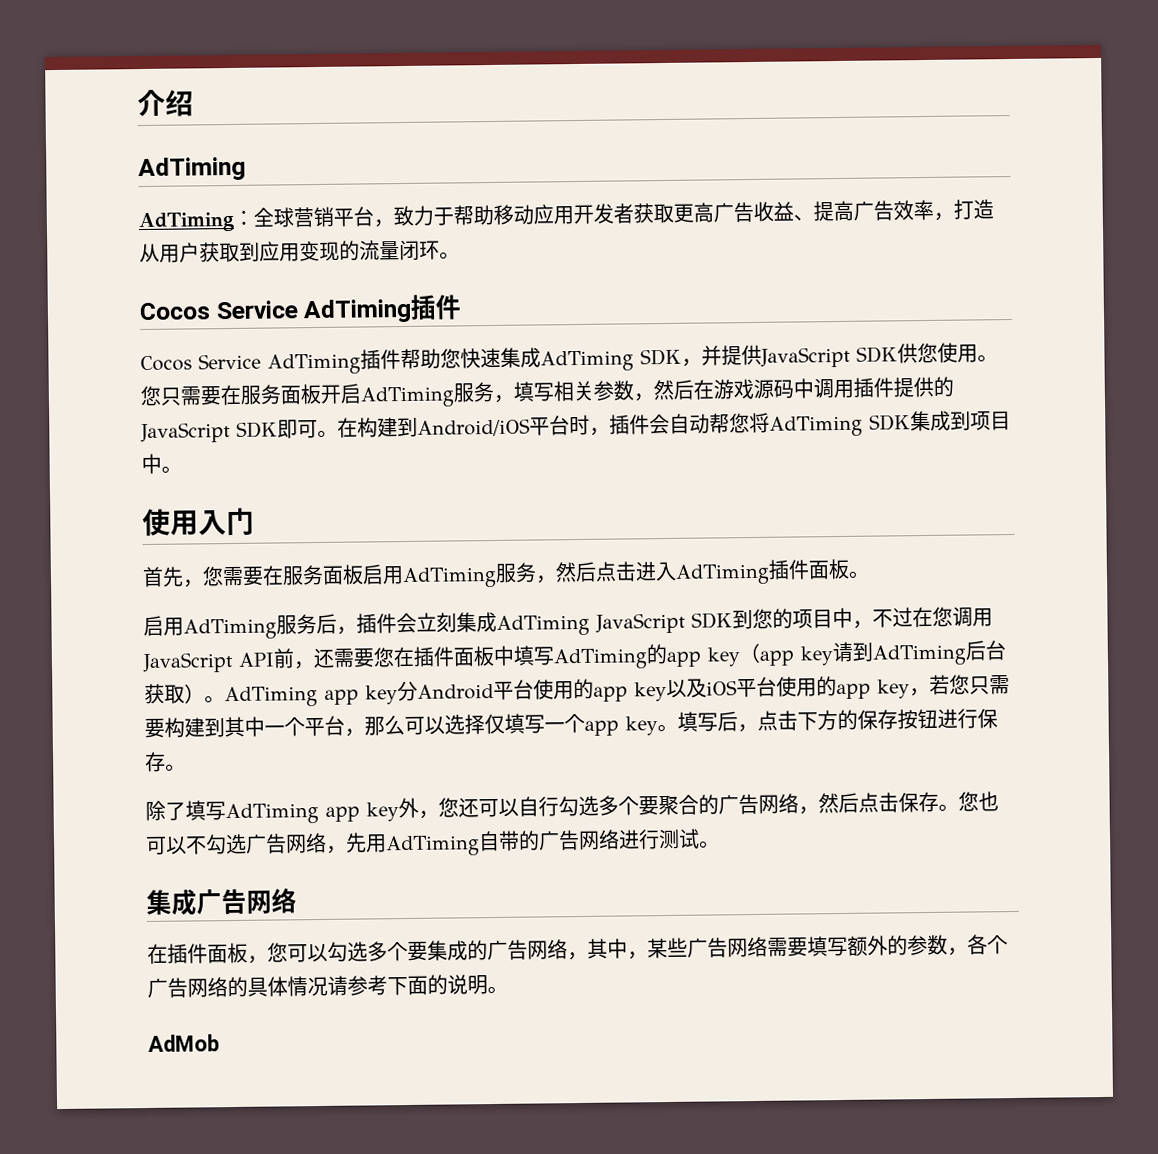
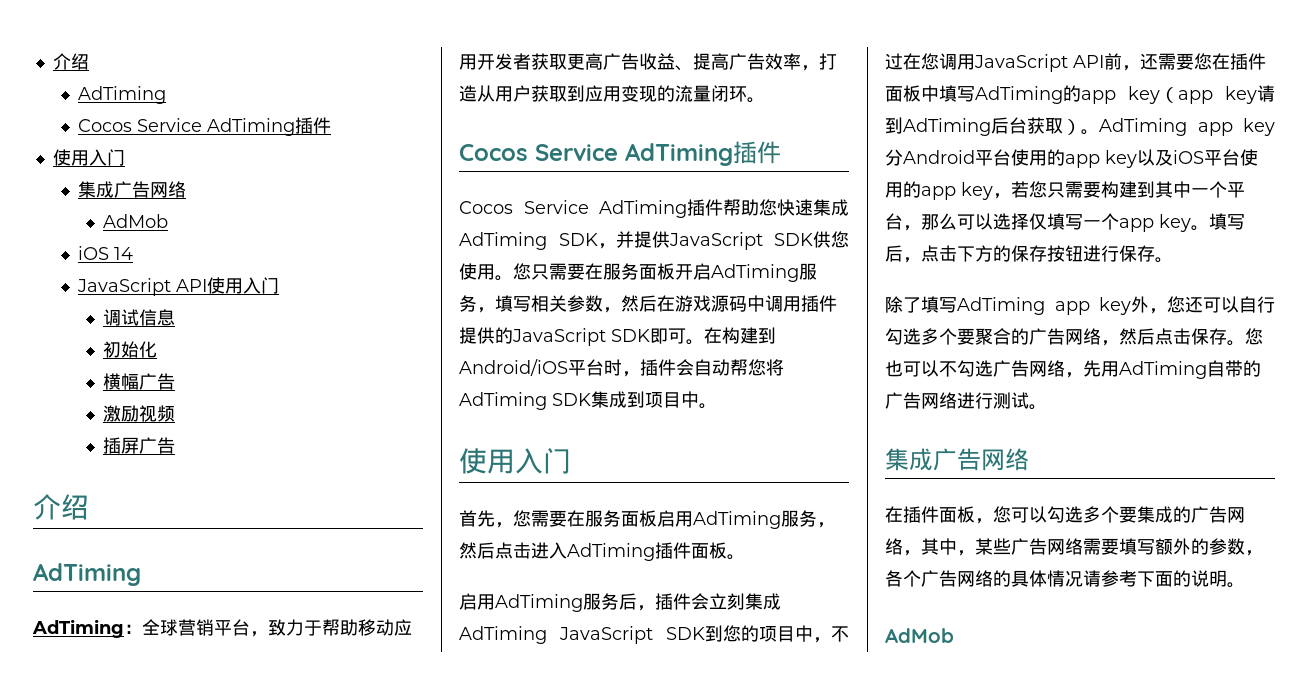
[137,89,194,117] [138,156,246,182] 介绍 // AdTiming -> [52,53,89,70] [77,86,166,104] [77,117,331,136] [52,149,125,166] [77,181,186,198] [103,214,169,228] [77,246,133,260] [76,277,279,296] [103,309,176,326] [103,341,158,358] [103,373,176,390] [103,405,176,422] [103,437,176,454] [33,494,89,520] [33,563,141,586] 介绍 // AdTiming // Cocos Service AdTiming插件 // 使用入门 // 集成广告网络 // AdMob // iOS 14 // JavaScript API使用入门 // 调试信息 // 初始化 // 横幅广告 // 激励视频 // 插屏广告 // 介绍 // AdTiming

